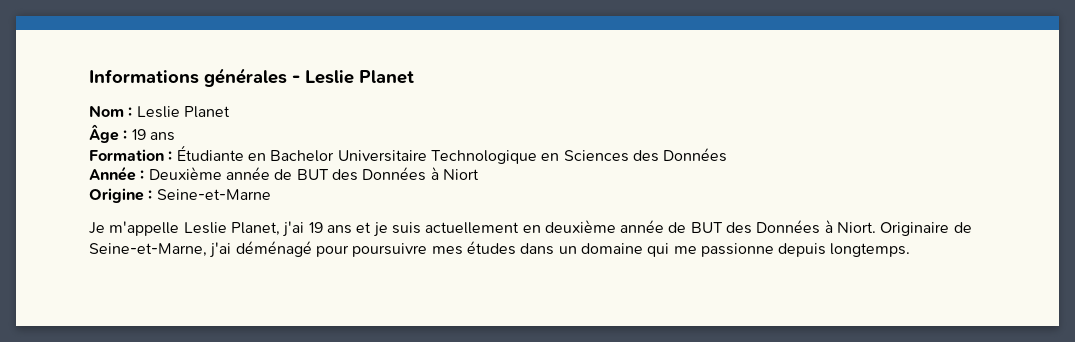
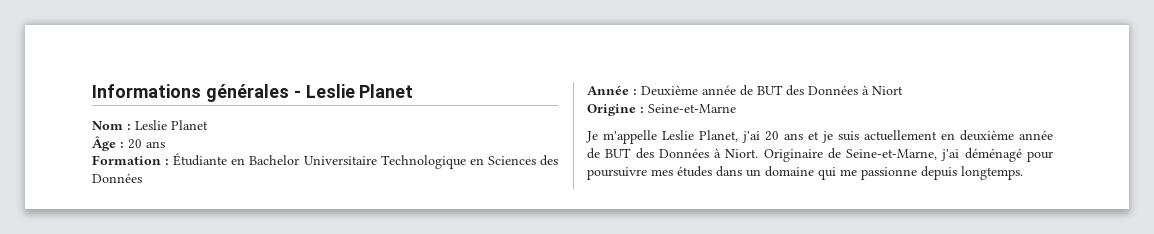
[131,129,146,140] 19 -> [128,139,142,149] 20
[308,222,323,233] 19 -> [765,131,779,141] 20

